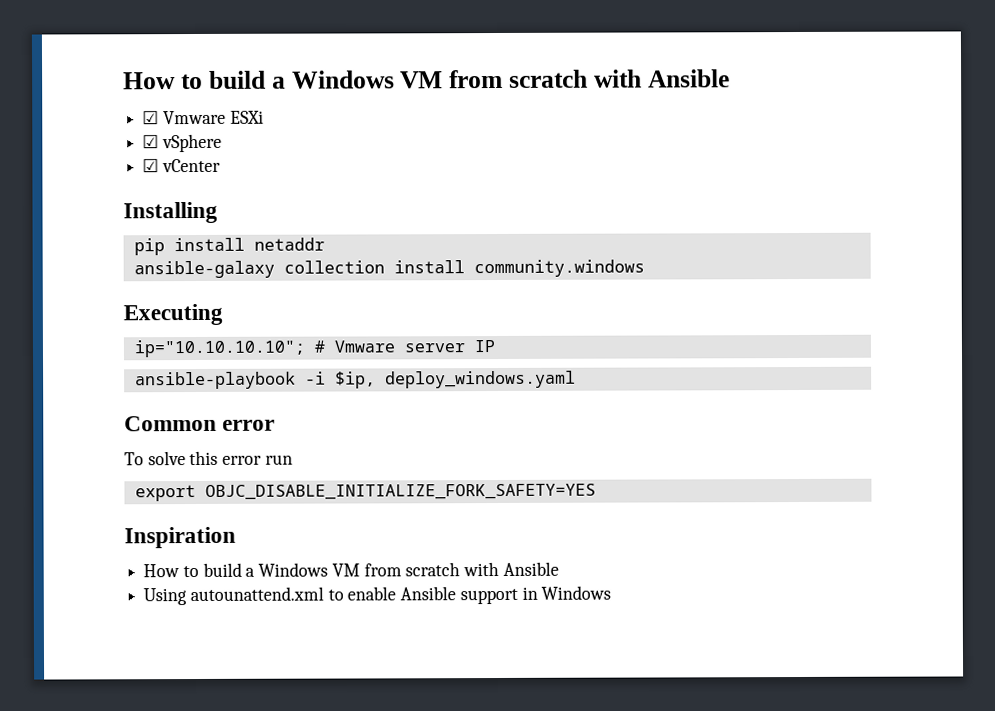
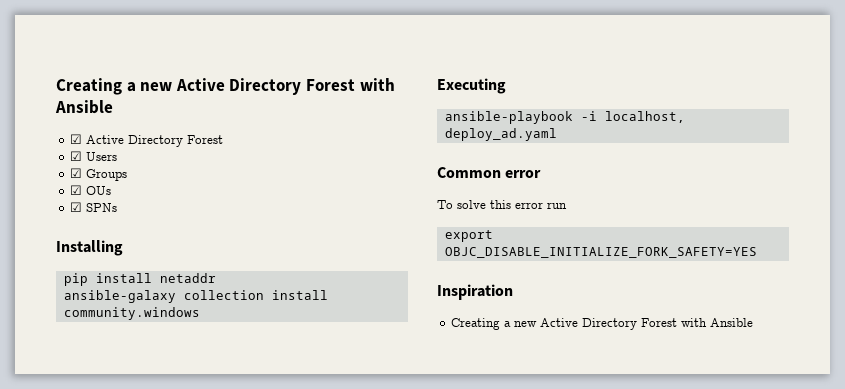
[123,69,589,90] How to build a Windows VM from scratch -> [56,78,355,95] Creating a new Active Directory Forest
[162,110,264,125] [142,133,222,153] [142,158,221,173] Vmware ESXi // ☑ vSphere // ☑ vCenter -> [86,135,224,147] [70,151,118,161] [70,168,128,181] [70,185,112,195] [70,202,118,212] Active Directory Forest // ☑ Users // ☑ Groups // ☑ OUs // ☑ SPNs
[133,339,495,358] // ip="10.10.10.10"; # Vmware server IP -> (506, 86) none
[334,370,576,389] $ip, deploy_windows.yaml -> [604,111,685,123] [444,128,557,141] localhost, deploy_ad.yaml
[143,561,559,578] [143,585,612,606] How to build a Windows VM from scratch with Ansible // Using autounattend.xml to enable Ansible support in Windows -> [451,318,754,330] Creating a new Active Directory Forest with Ansible

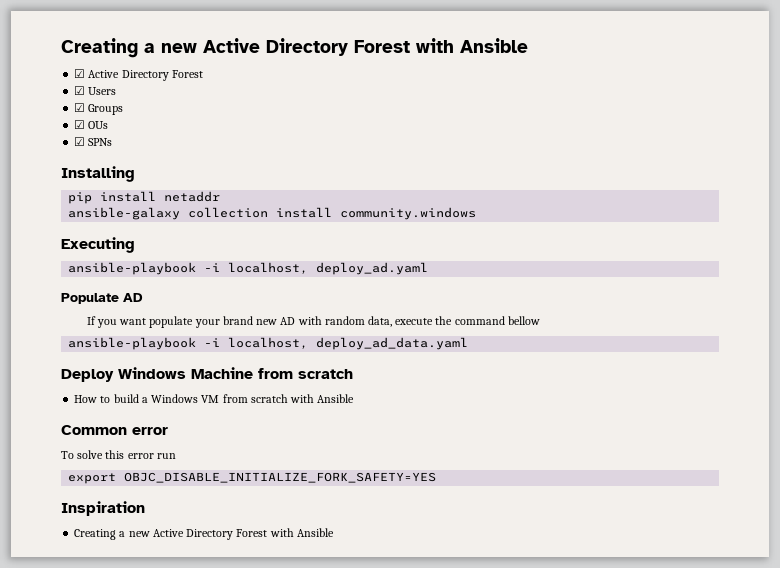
(557, 134) none -> [61,293,143,304] [86,316,540,328] [68,337,469,350] [61,367,353,382] [74,394,355,403] // Populate AD // If you want populate your brand new AD with random data, execute the command bellow // ansible-playbook -i localhost, deploy_ad_data.yaml // Deploy Windows Machine from scratch // How to build a Windows VM from scratch with Ansible

